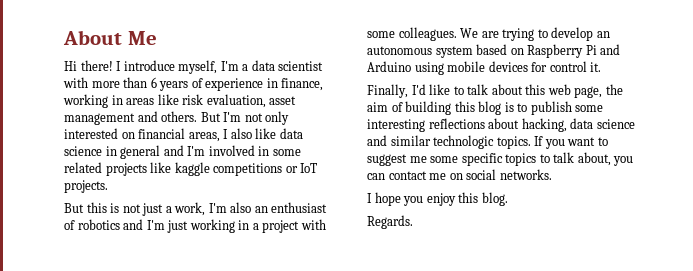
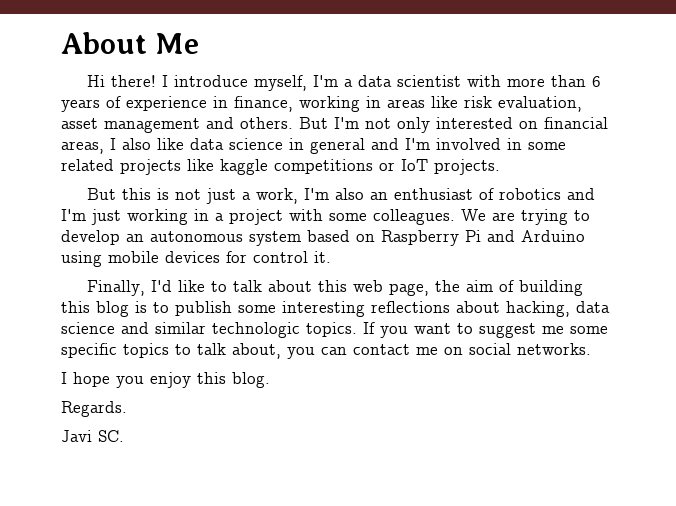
(413, 222) none -> [61,430,124,442] // Javi SC.

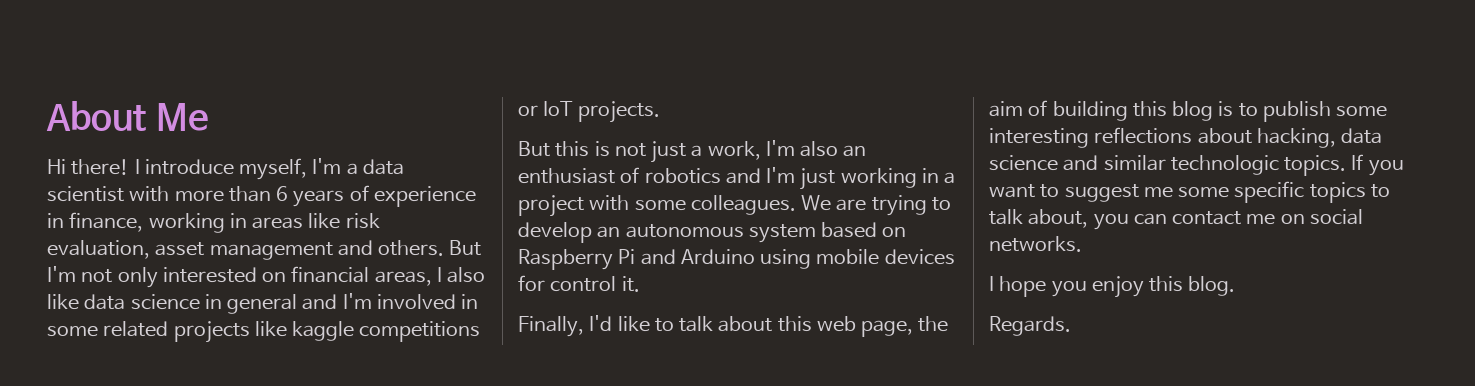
[61,430,124,442] // Javi SC. -> (1071, 326) none

